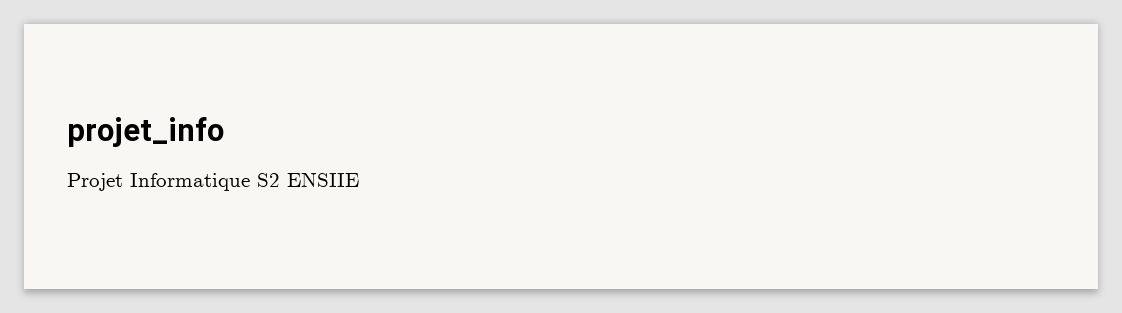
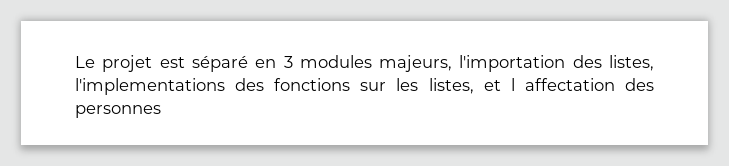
[67,117,224,147] [67,172,359,191] projet_info // Projet Informatique S2 ENSIIE -> [75,55,654,72] [75,78,654,95] [75,105,161,118] Le projet est séparé en 3 modules majeurs, l'importation des listes, l'implementations des fonctions sur les listes, et l affectation des personnes

